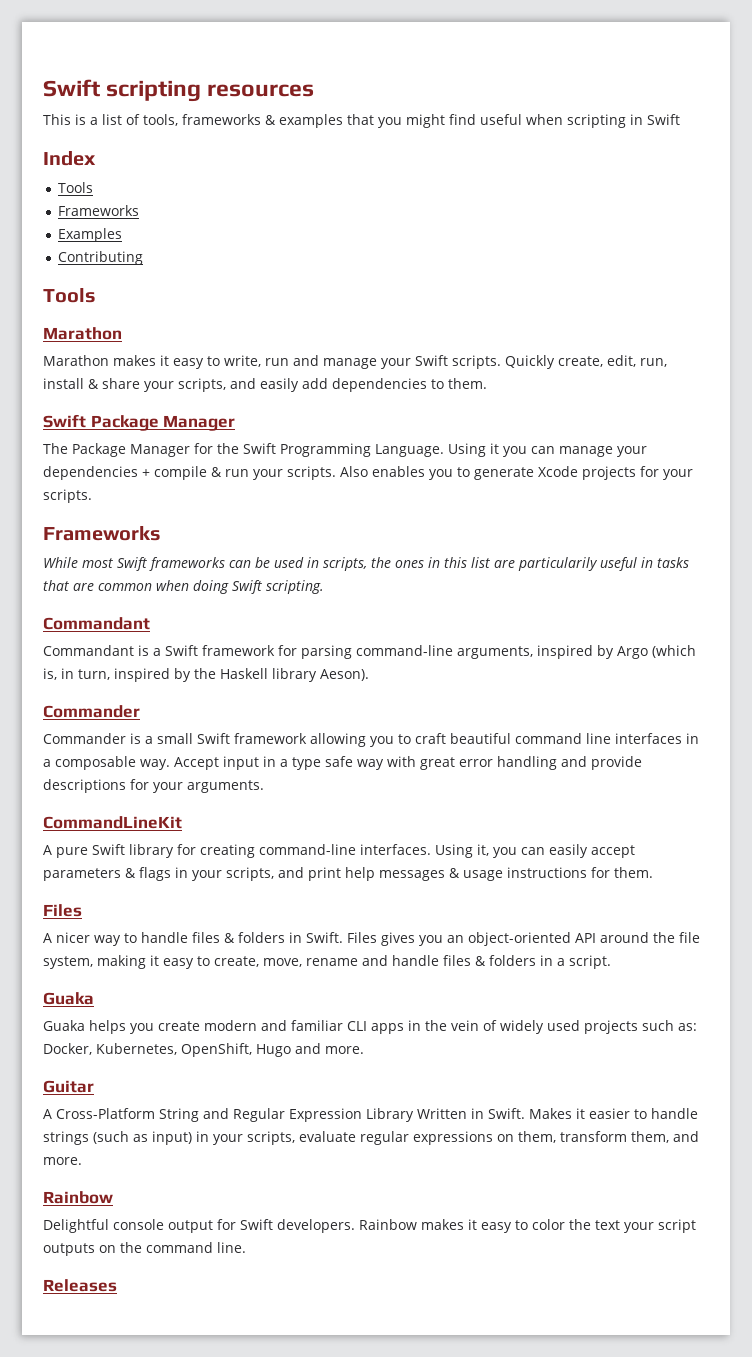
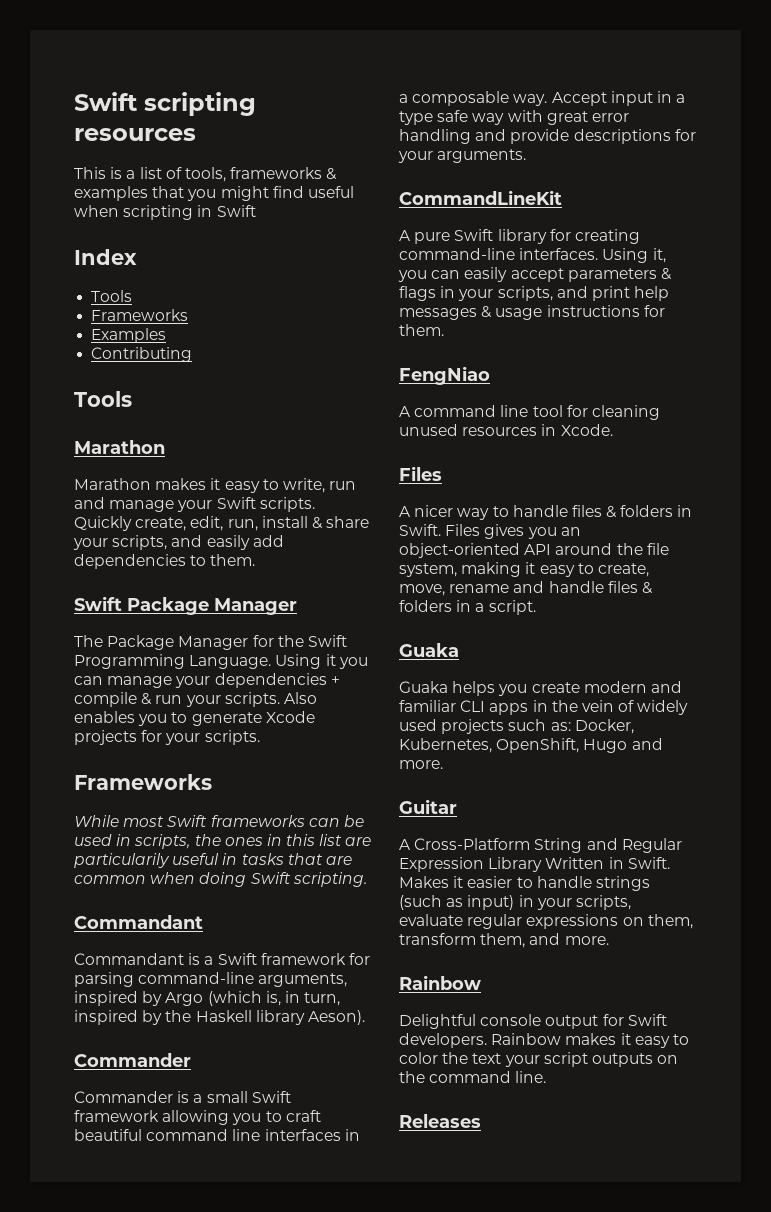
(653, 872) none -> [399,366,490,385] [399,405,660,420] [399,424,613,436] // FengNiao // A command line tool for cleaning unused resources in Xcode.

